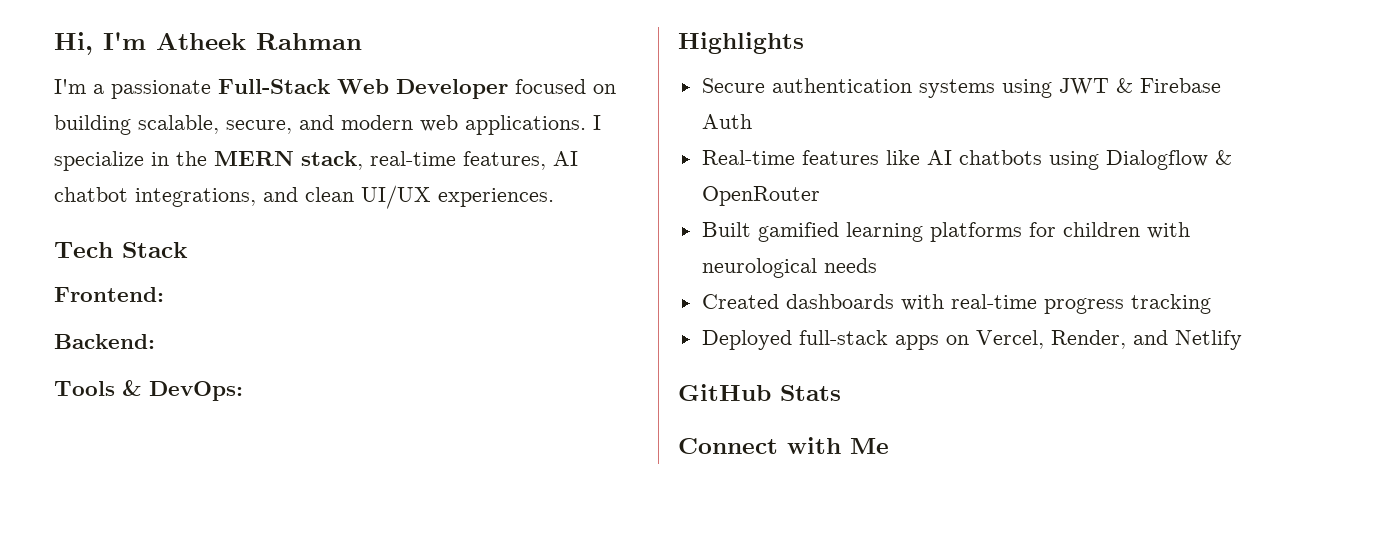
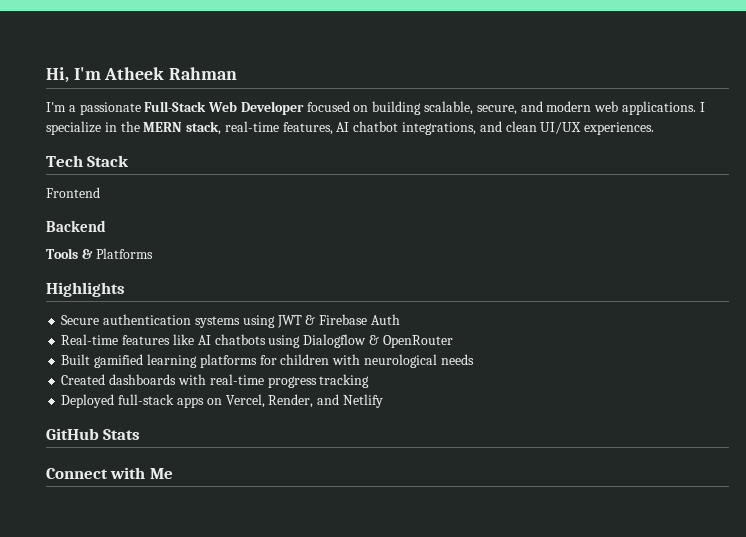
[54,287,164,302] [54,334,155,349] Frontend: // Backend: -> [46,187,100,198] [46,220,106,232] Frontend // Backend
[149,381,243,401] DevOps: -> [95,248,153,259] Platforms

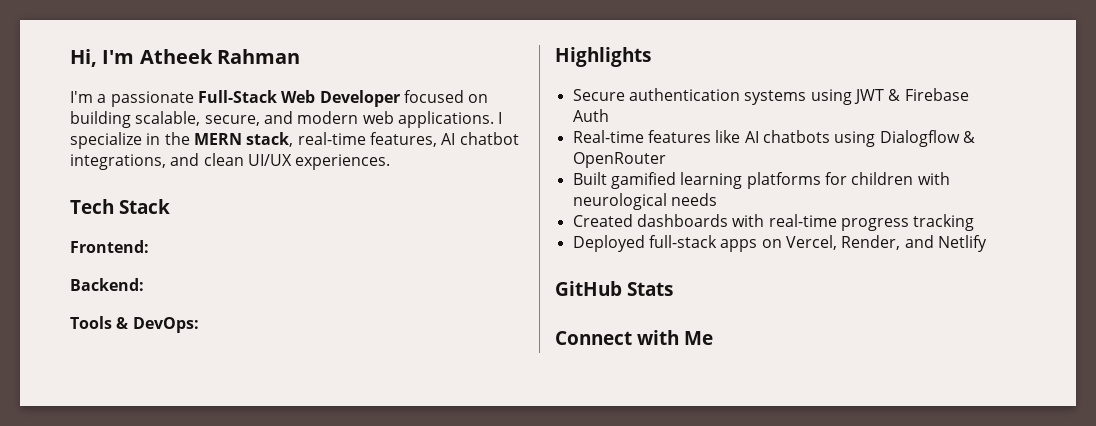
[46,187,100,198] [46,220,106,232] Frontend // Backend -> [70,240,149,253] [70,278,144,291] Frontend: // Backend:
[95,248,153,259] Platforms -> [132,317,199,333] DevOps:

